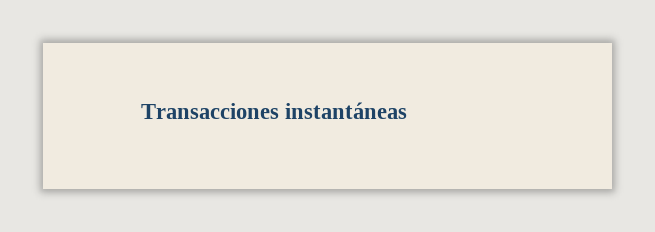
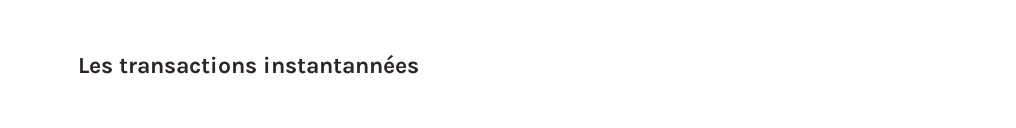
[141,102,408,119] Transacciones instantáneas -> [78,54,420,74] Les transactions instantannées

